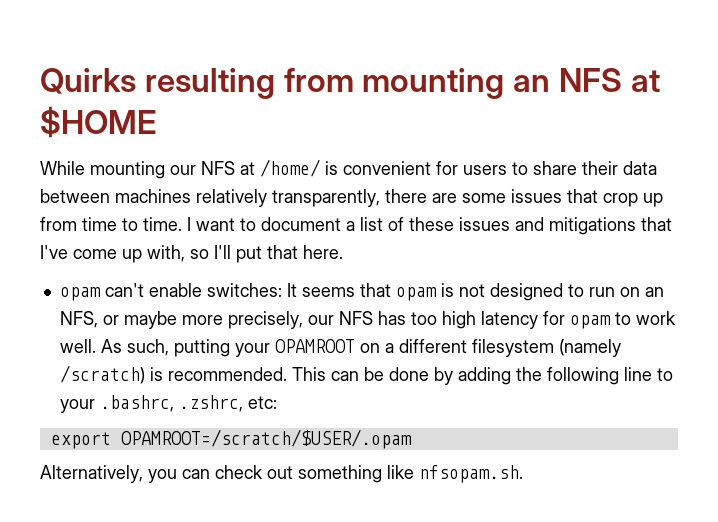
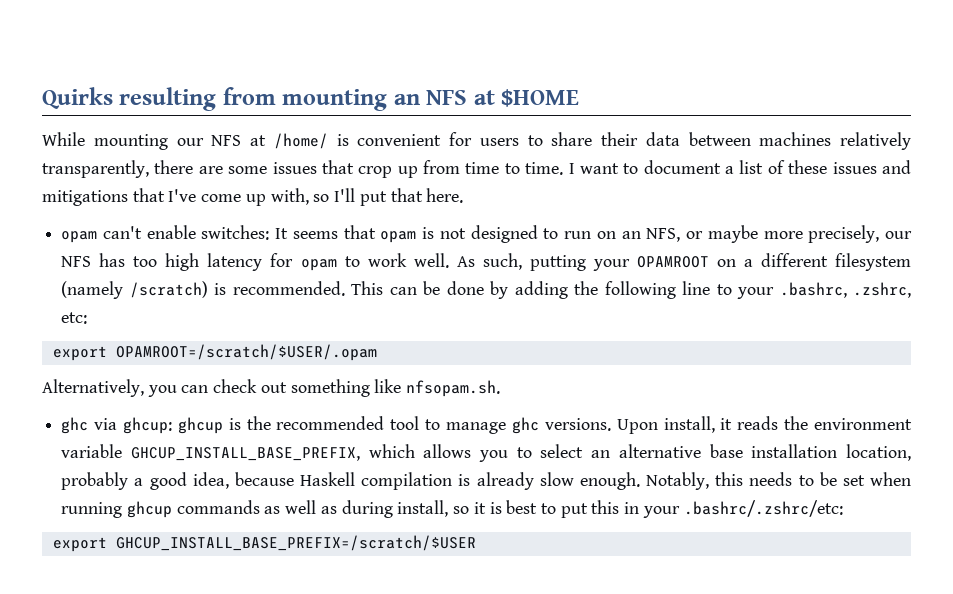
(523, 474) none -> [61,416,913,434] [61,444,912,462] [61,472,911,490] [61,500,843,518] [52,535,476,552] // ghc via ghcup: ghcup is the recommended tool to manage ghc versions. Upon install, it reads the environment variable GHCUP_INSTALL_BASE_PREFIX, which allows you to select an alternative base installation location, probably a good idea, because Haskell compilation is already slow enough. Notably, this needs to be set when running ghcup commands as well as during install, so it is best to put this in your .bashrc/.zshrc/etc: // export GHCUP_INSTALL_BASE_PREFIX=/scratch/$USER

